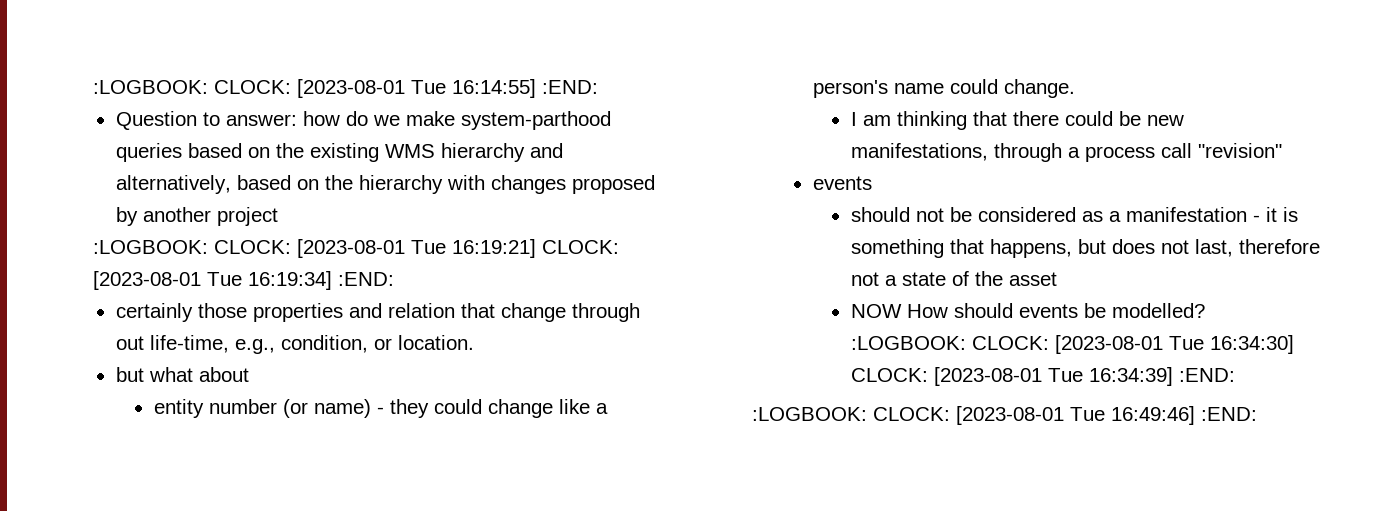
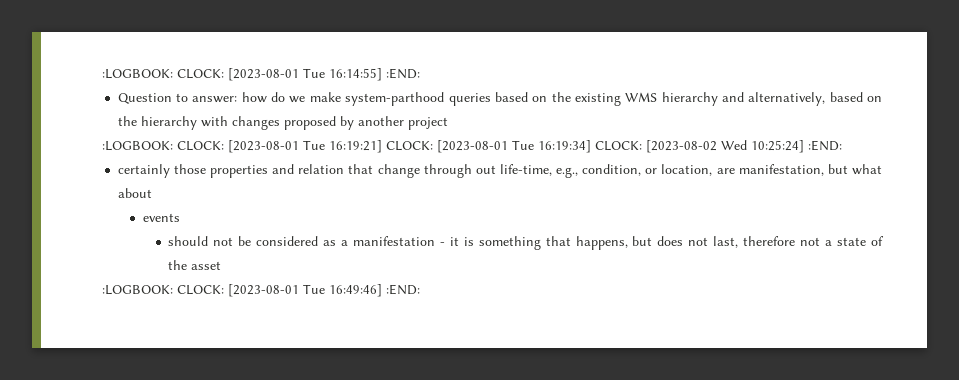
(333, 280) none -> [595,140,805,153] CLOCK: [2023-08-02 Wed 10:25:24]
[397,335,474,350] location. // -> [661,164,824,176] location, are manifestation,
[153,399,608,418] [812,79,1075,98] [850,111,1184,130] [850,143,1282,162] // entity number (or name) - they could change like a person's name could change. // I am thinking that there could be new manifestations, through a process call "revision" -> (152, 193) none
[850,303,1205,318] [850,335,1294,354] [850,367,1235,386] // NOW How should events be modelled? :LOGBOOK: CLOCK: [2023-08-01 Tue 16:34:30] CLOCK: [2023-08-01 Tue 16:34:39] :END: -> (222, 265) none

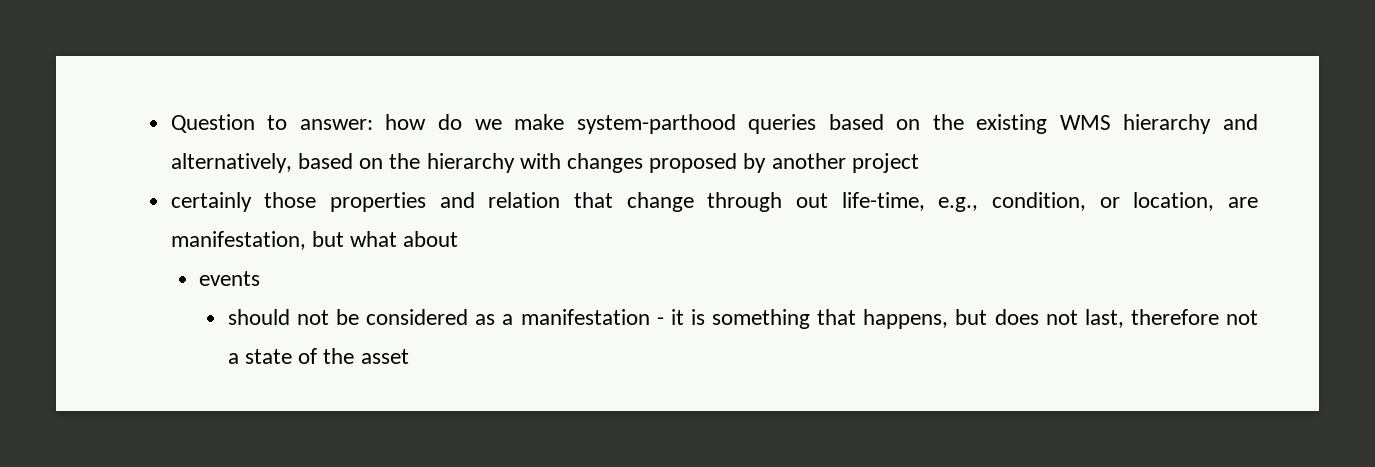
[102,68,421,81] :LOGBOOK: CLOCK: [2023-08-01 Tue 16:14:55] :END: // -> (170, 123) none
[102,140,843,153] // :LOGBOOK: CLOCK: [2023-08-01 Tue 16:19:21] CLOCK: [2023-08-01 Tue 16:19:34] CLOCK: [2023-08-02 Wed 10:25:24] :END: -> (919, 163) none
[102,284,421,297] // :LOGBOOK: CLOCK: [2023-08-01 Tue 16:49:46] :END: -> (409, 356) none

